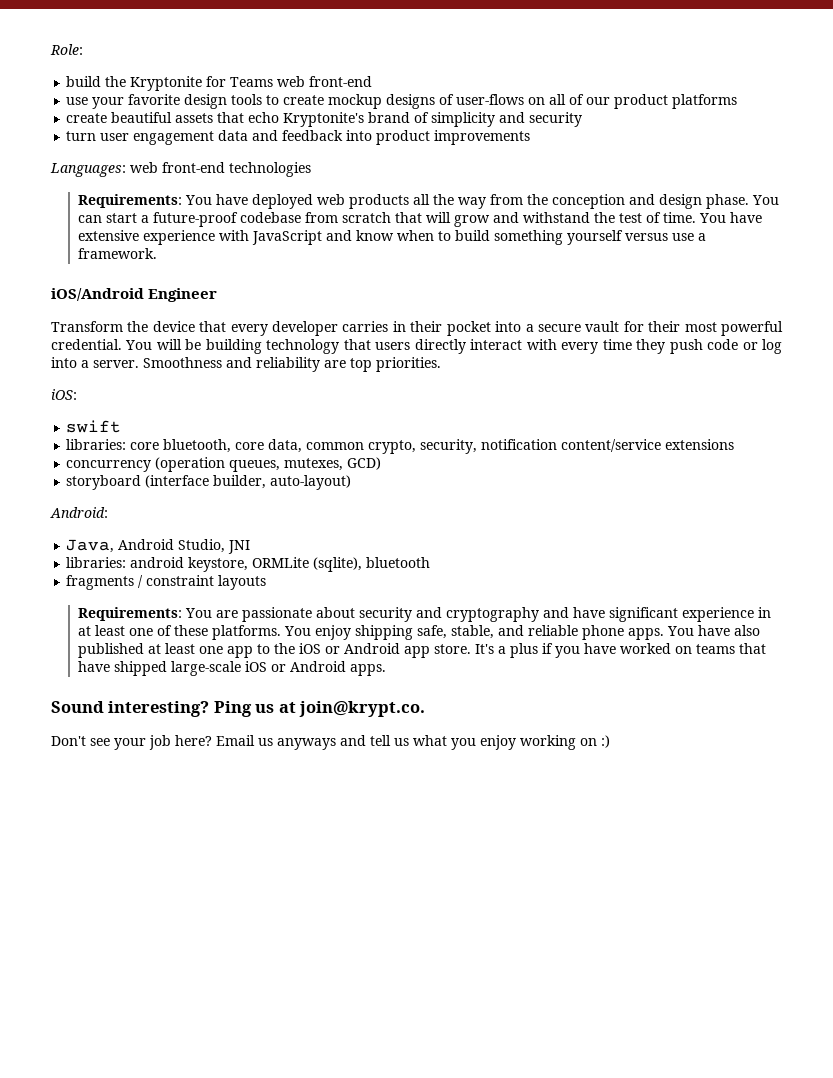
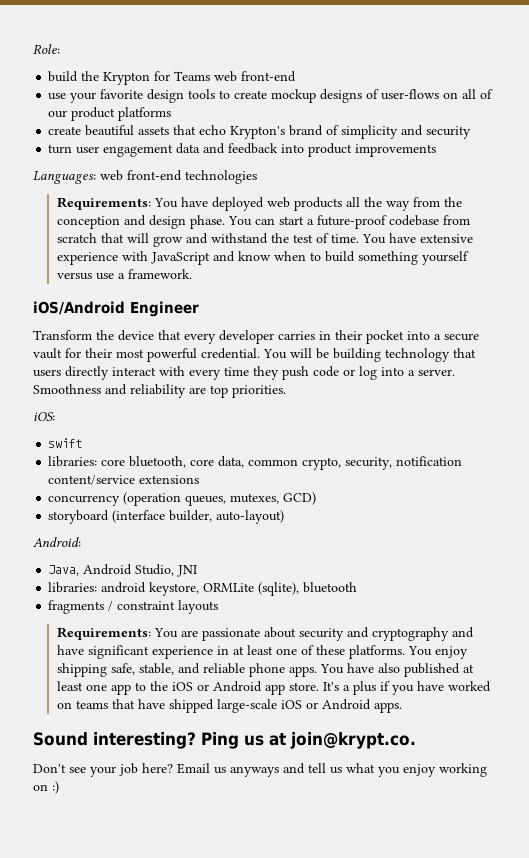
[130,76,203,91] Kryptonite -> [103,72,151,85] Krypton
[283,112,365,127] Kryptonite's -> [230,126,286,139] Krypton's

